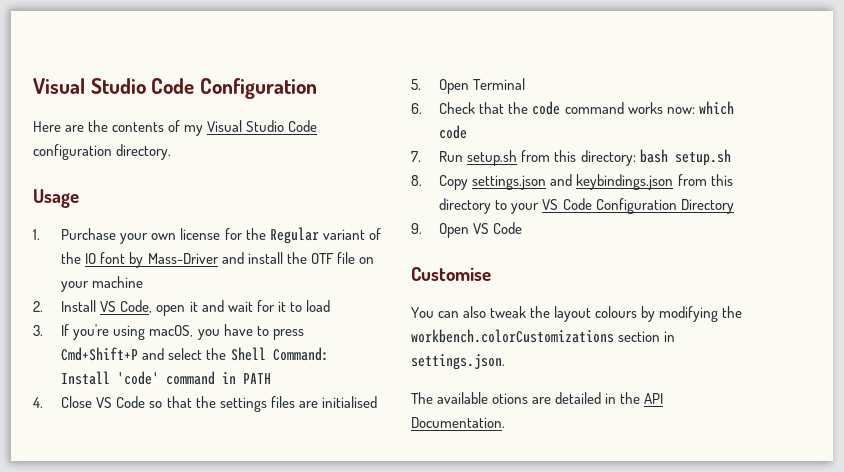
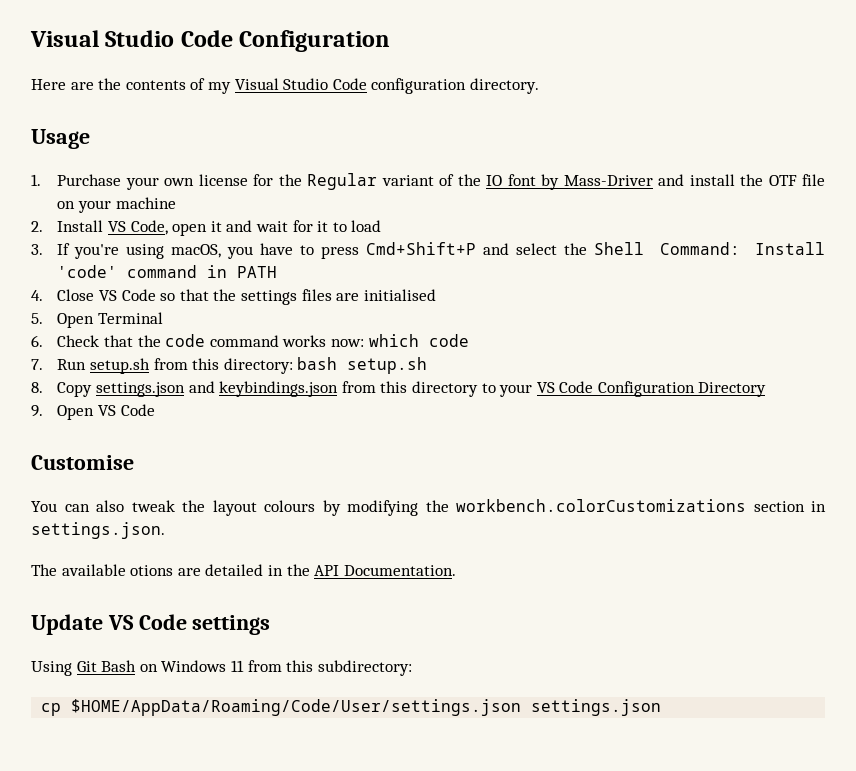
(505, 422) none -> [31,614,271,635] [31,660,412,676] [41,699,662,716] // Update VS Code settings // Using Git Bash on Windows 11 from this subdirectory: // cp $HOME/AppData/Roaming/Code/User/settings.json settings.json

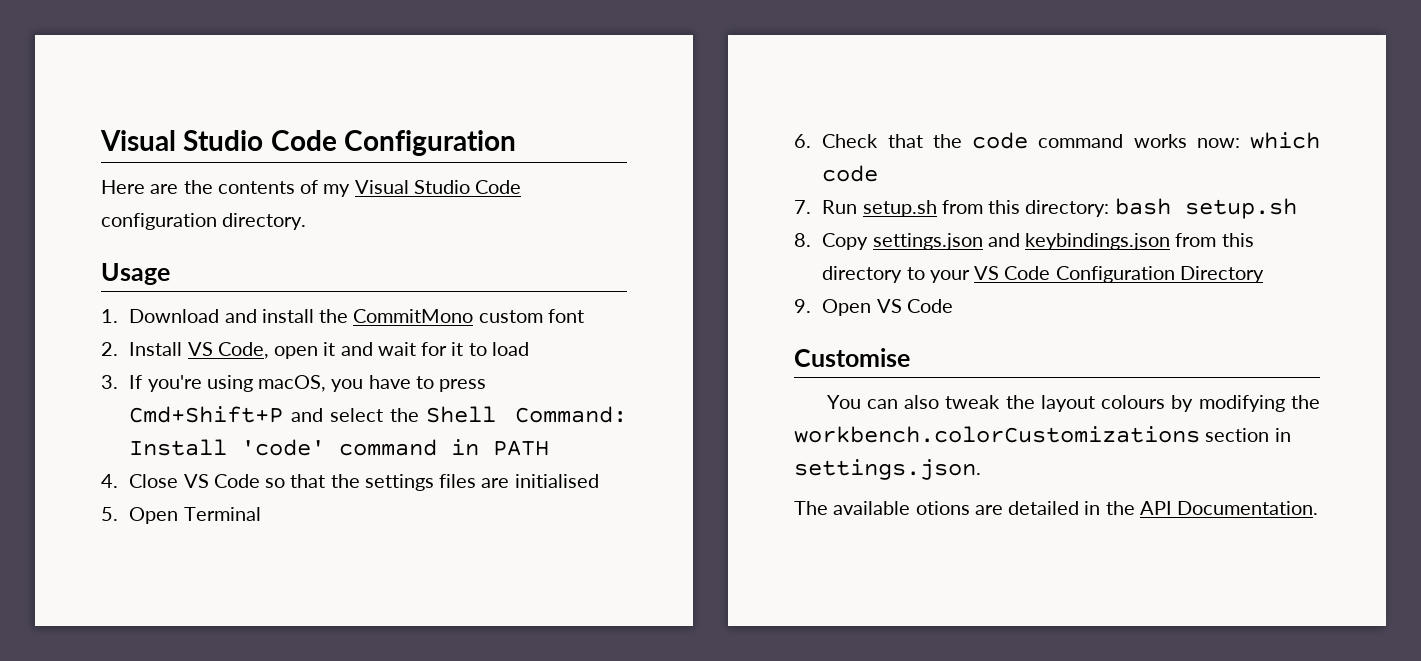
[57,173,825,190] [57,197,176,213] Purchase your own license for the Regular variant of the IO font by Mass-Driver and install the OTF file on your machine -> [129,309,584,323] Download and install the CommitMono custom font
[31,614,271,635] [31,660,412,676] [41,699,662,716] // Update VS Code settings // Using Git Bash on Windows 11 from this subdirectory: // cp $HOME/AppData/Roaming/Code/User/settings.json settings.json -> (1319, 508) none

